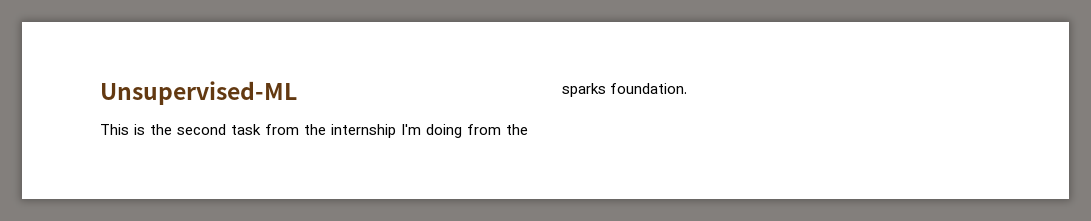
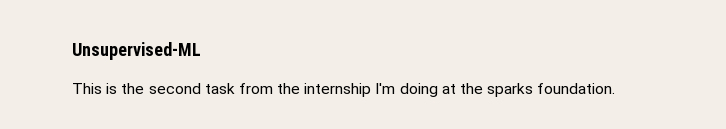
[467,124,501,135] from -> [441,84,456,94] at

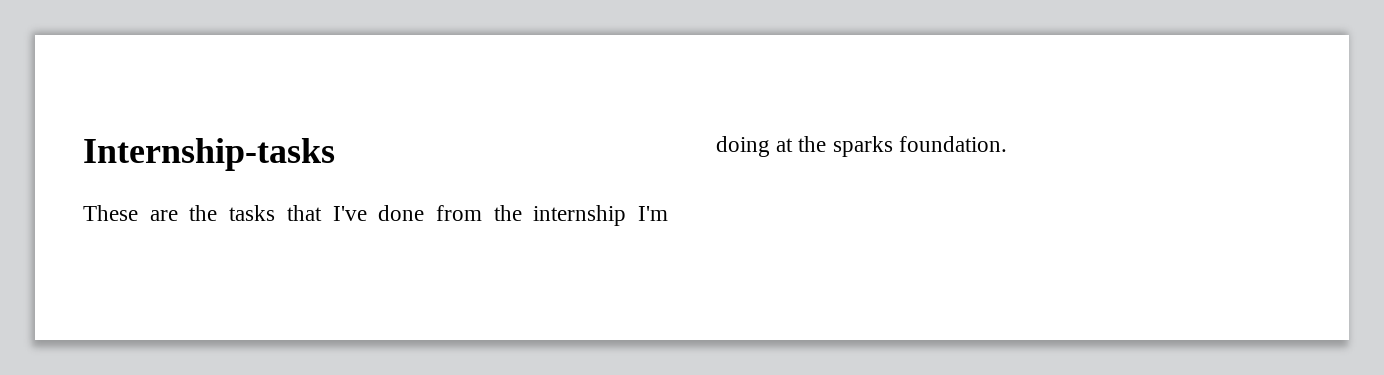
[72,42,201,60] [72,83,235,94] Unsupervised-ML // This is the second task -> [83,138,335,171] [83,205,425,221] Internship-tasks // These are the tasks that I've done

